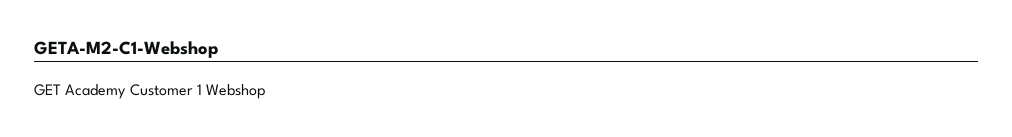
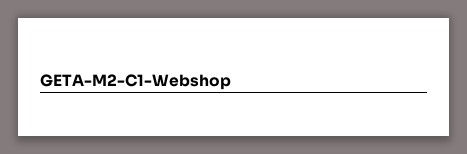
[34,84,267,99] // GET Academy Customer 1 Webshop -> (231, 82) none

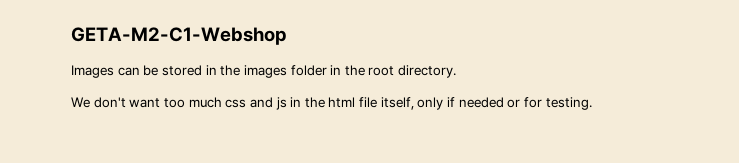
(231, 82) none -> [71,65,457,78] [71,97,592,110] // Images can be stored in the images folder in the root directory. // We don't want too much css and js in the html file itself, only if needed or for testing.

